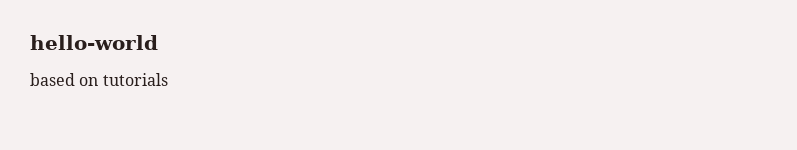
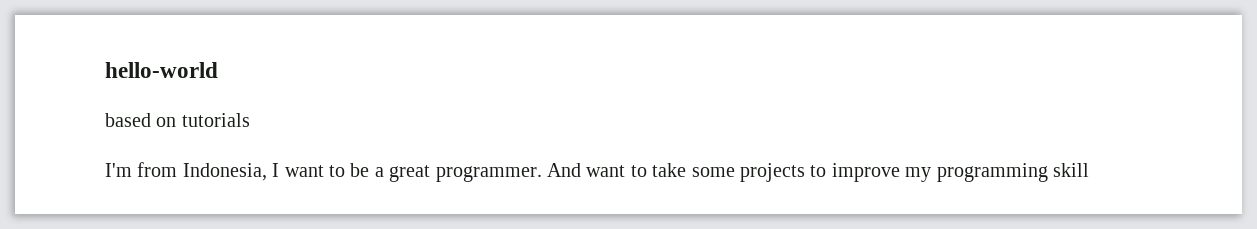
(168, 79) none -> [105,162,1089,182] // I'm from Indonesia, I want to be a great programmer. And want to take some projects to improve my programming skill

